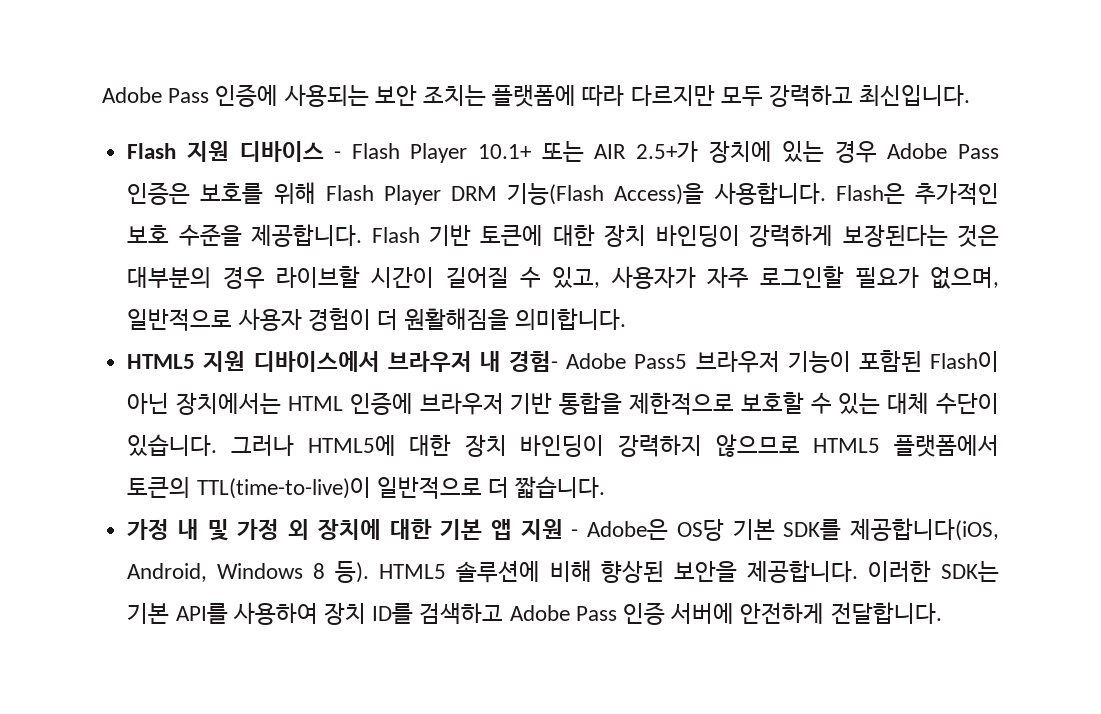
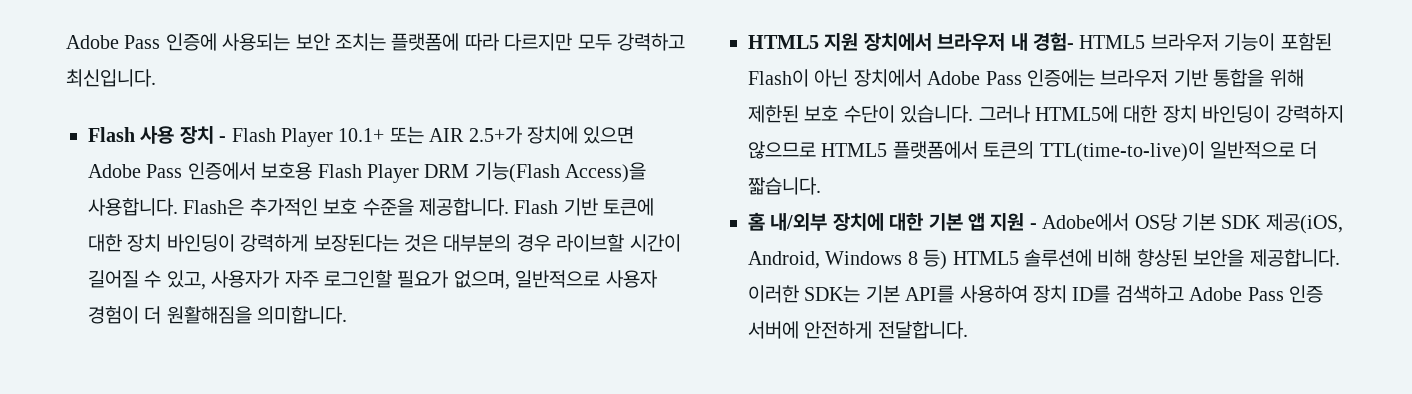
[186,141,324,162] 지원 디바이스 -> [140,126,214,144] 사용 장치
[782,141,1000,163] [127,182,316,205] 있는 경우 Adobe Pass 인증은 보호를 위해 -> [583,126,635,144] [88,162,313,180] 있으면 Adobe Pass 인증에서 보호용
[253,351,380,372] 디바이스에서 -> [863,33,932,51] 장치에서
[566,353,688,369] Adobe Pass5 -> [1079,35,1146,49] HTML5
[176,392,930,415] 장치에서는 HTML 인증에 브라우저 기반 통합을 제한적으로 보호할 수 있는 대체 -> [853,69,1304,87] [748,105,839,123] 장치에서 Adobe Pass 인증에는 브라우저 기반 통합을 위해 제한된 보호
[127,519,310,541] 가정 내 및 가정 외 -> [748,212,828,231] 홈 내/외부
[587,519,669,540] Adobe은 -> [1042,213,1130,231] Adobe에서
[783,518,999,541] SDK를 제공합니다(iOS, -> [1221,213,1343,234] SDK 제공(iOS,
[334,561,369,583] 등). -> [923,249,948,270] 등)

